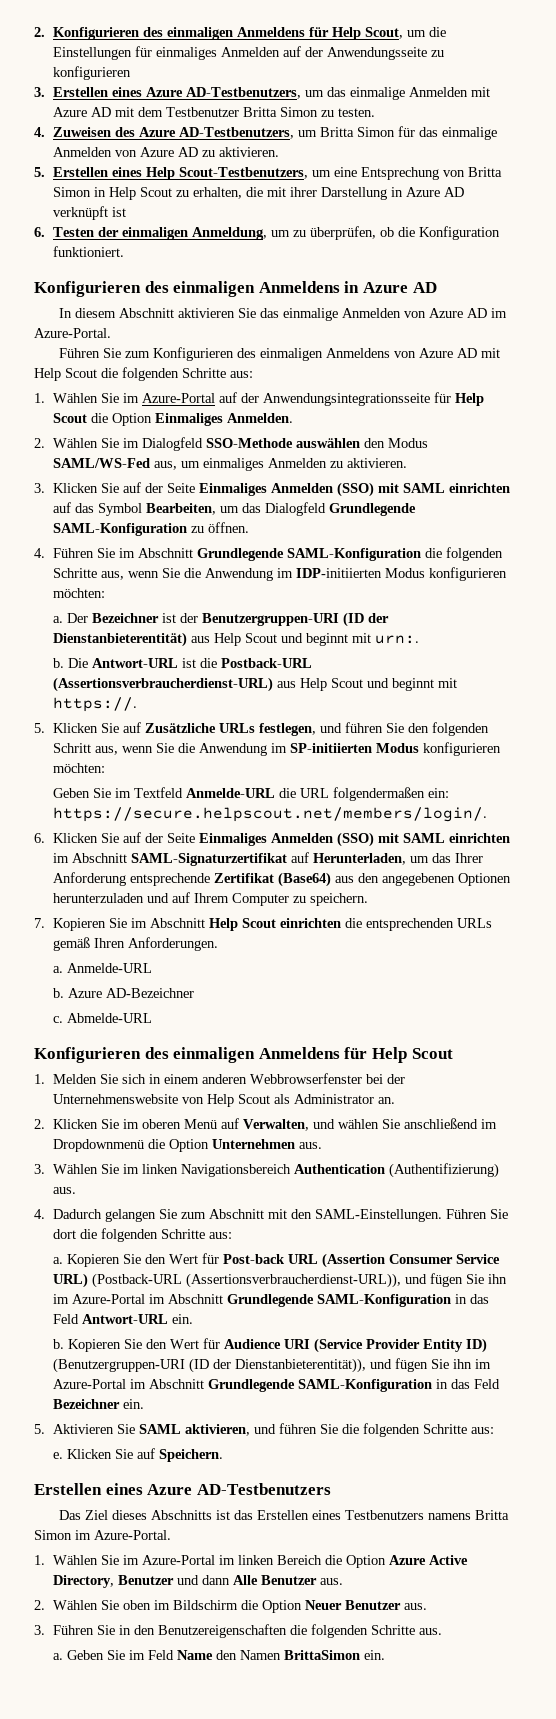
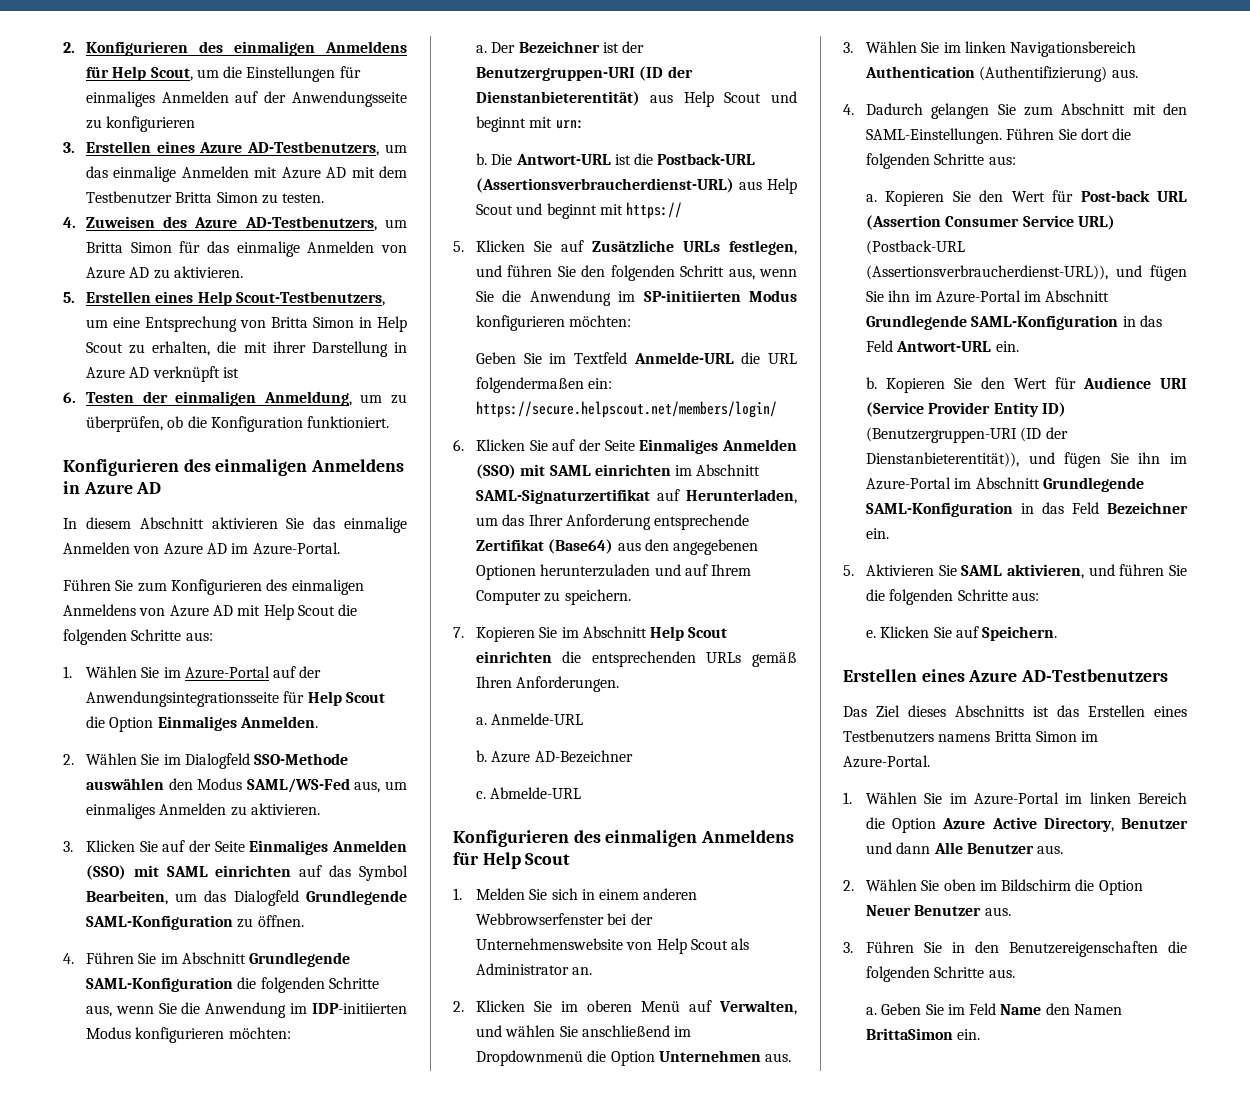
[374,635,419,644] urn:. -> [555,120,584,129] urn:
[52,697,137,712] https://. -> [626,202,683,219] https://
[52,807,487,822] https://secure.helpscout.net/members/login/. -> [475,401,777,418] https://secure.helpscout.net/members/login/

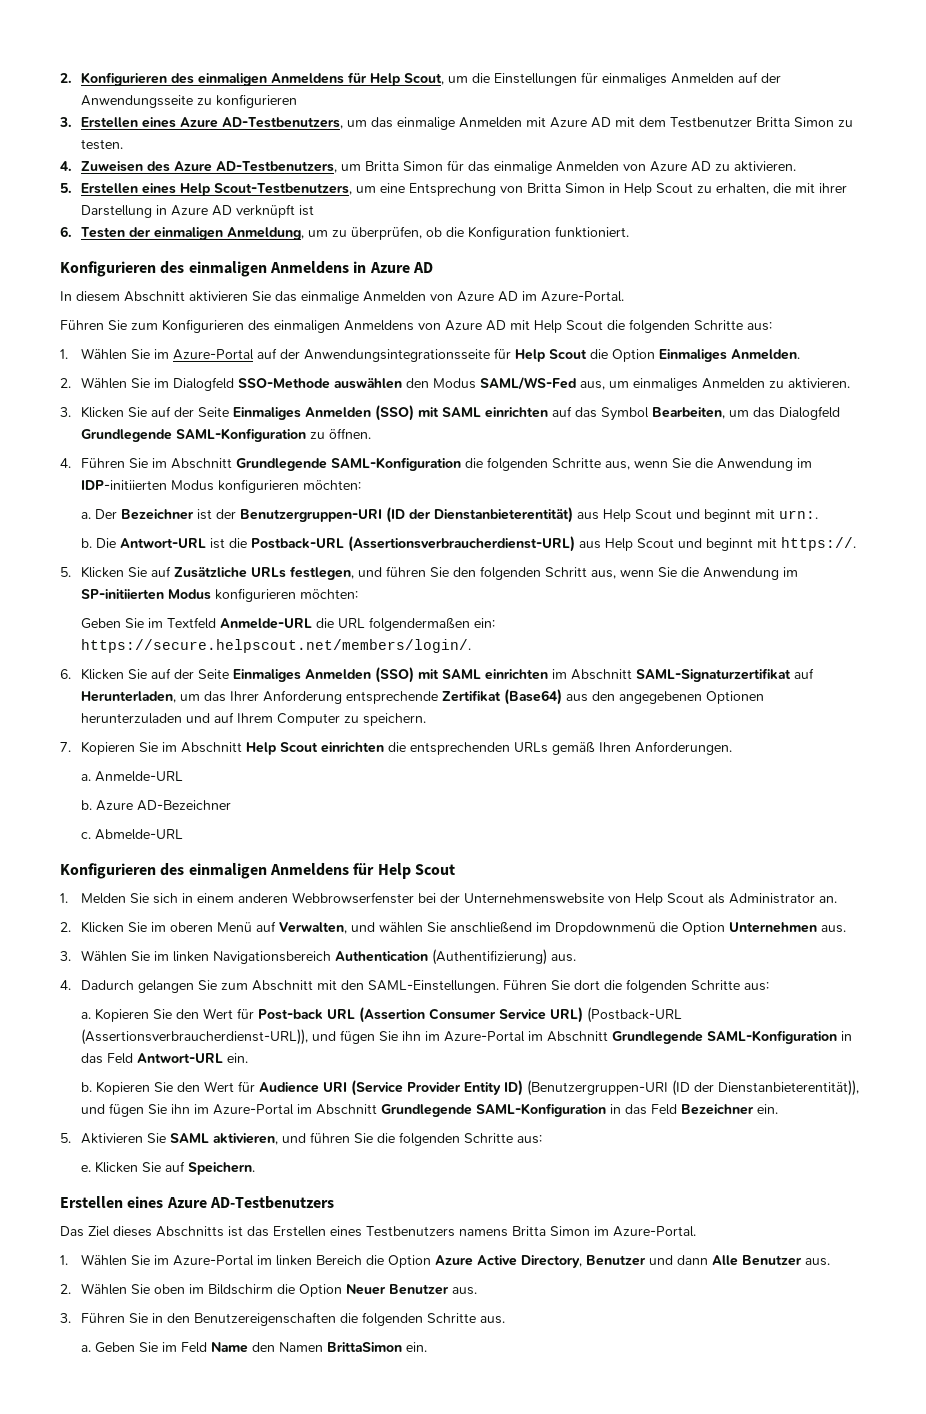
[555,120,584,129] urn: -> [778,510,818,519] urn:.
[626,202,683,219] https:// -> [780,537,856,551] https://.
[475,401,777,418] https://secure.helpscout.net/members/login/ -> [80,639,471,653] https://secure.helpscout.net/members/login/.

